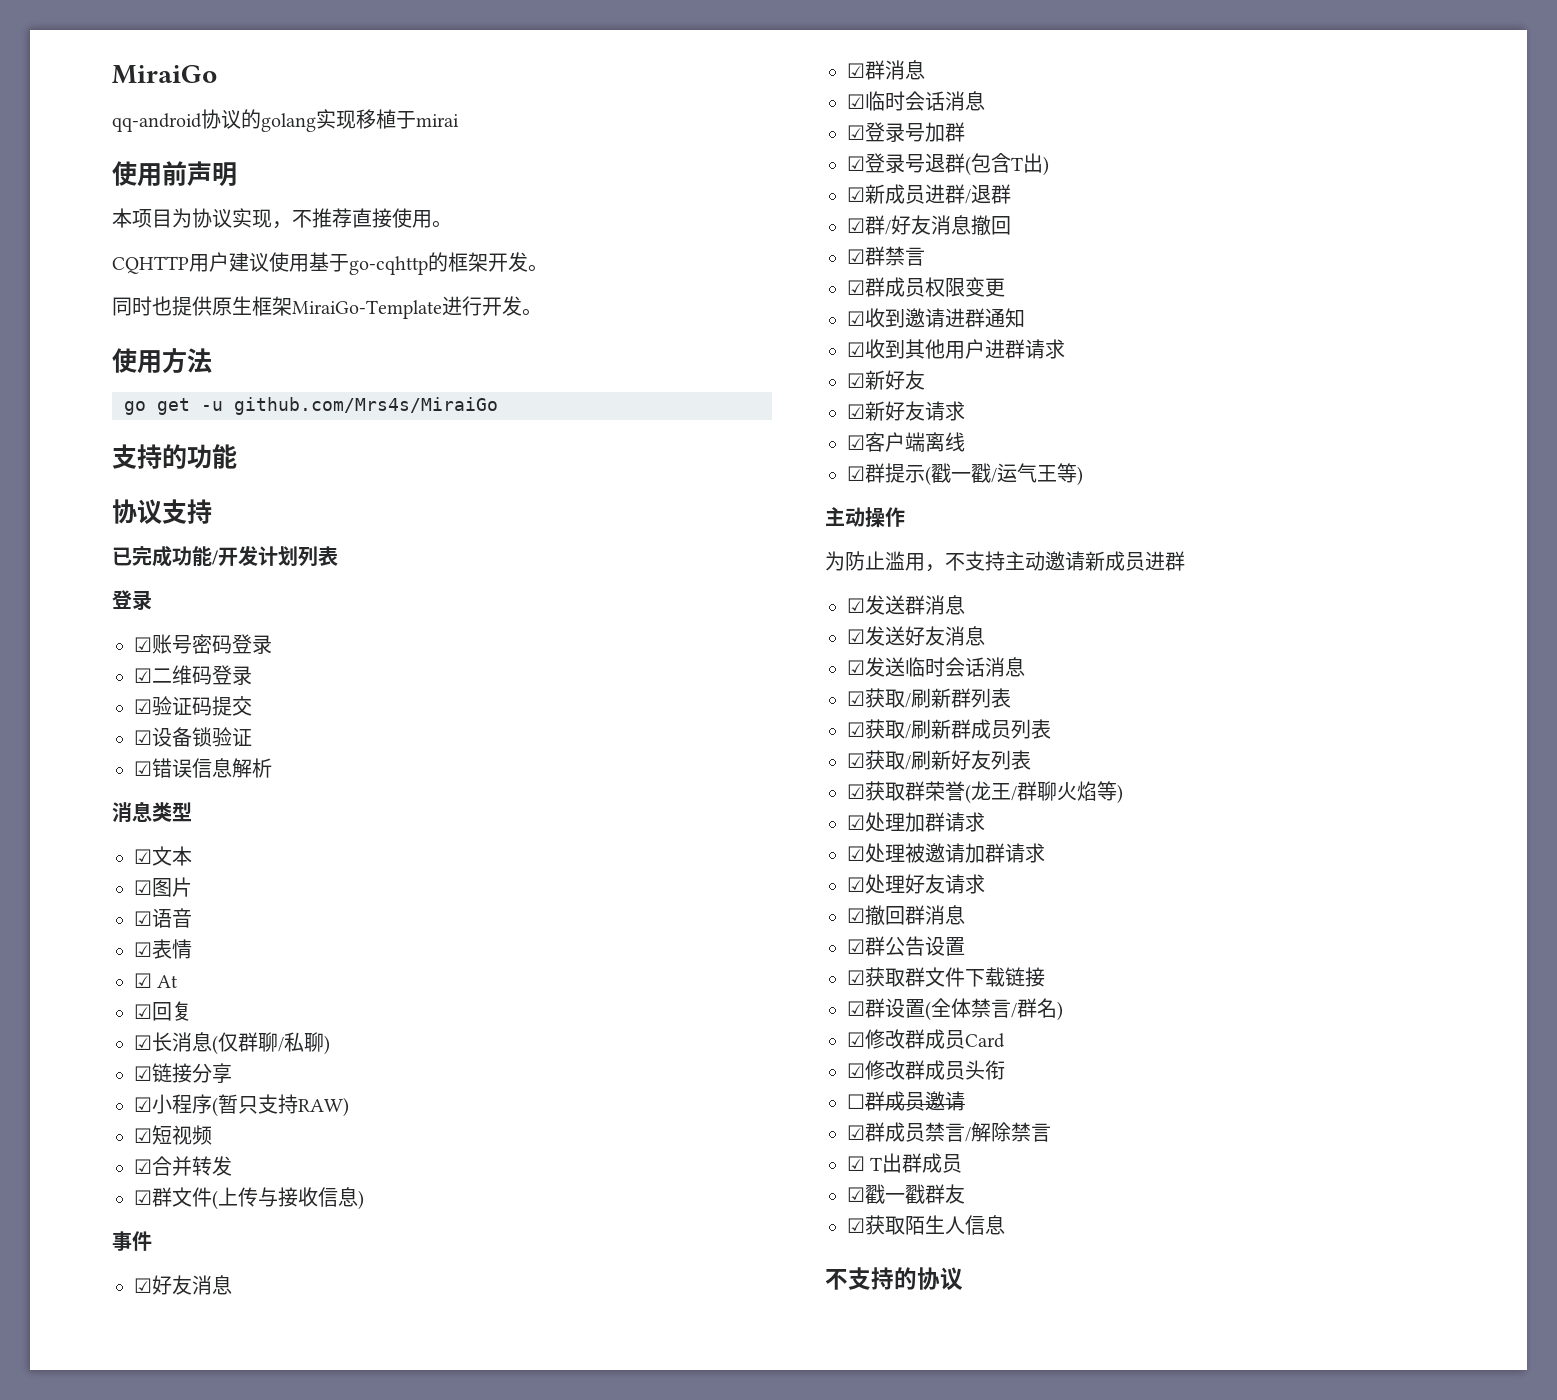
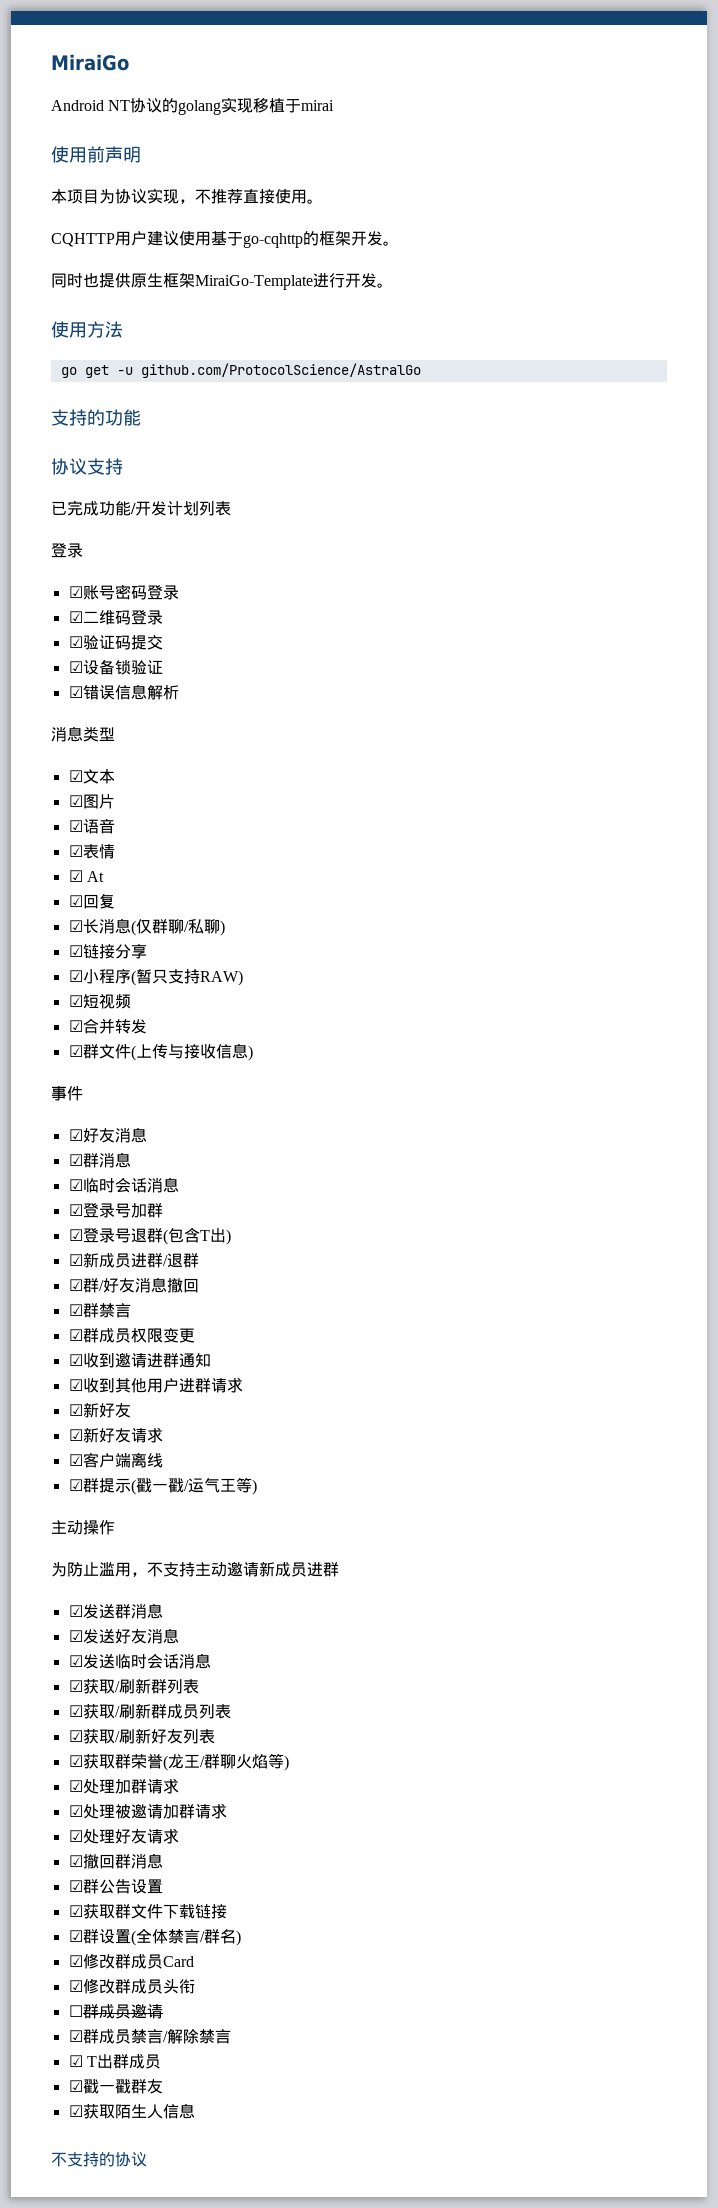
[112,113,202,132] qq-android -> [51,100,131,111] Android NT
[234,397,498,415] github.com/Mrs4s/MiraiGo -> [140,363,421,378] github.com/ProtocolScience/AstralGo

